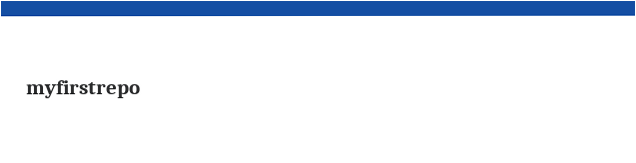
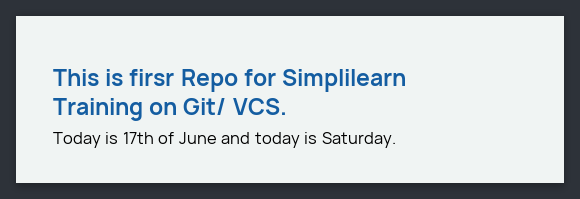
[25,80,141,99] myfirstrepo -> [53,69,407,92] [53,98,287,121] [53,132,396,148] This is firsr Repo for Simplilearn Training on Git/ VCS. // Today is 17th of June and today is Saturday.

